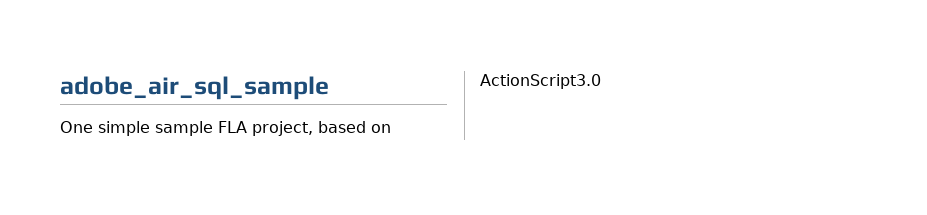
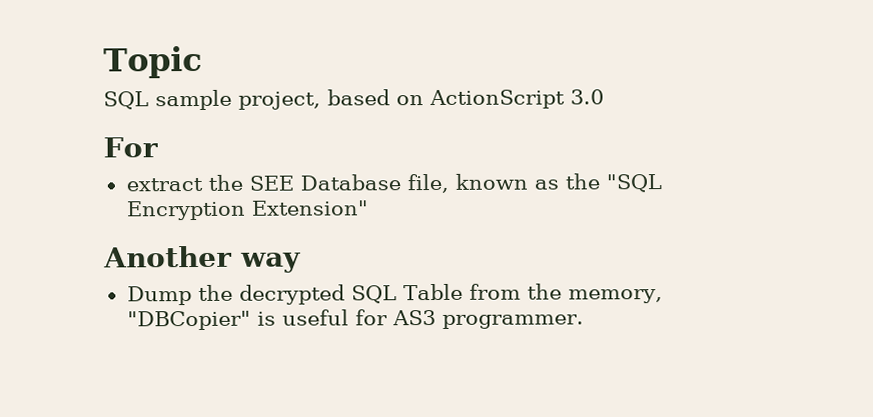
[60,76,329,100] [60,121,391,136] [480,74,601,89] adobe_air_sql_sample // One simple sample FLA project, based on ActionScript3.0 -> [103,45,202,79] [103,89,604,111] [103,137,159,158] [125,173,662,194] [125,200,369,221] [103,245,301,273] [126,283,663,306] [126,309,584,331] Topic // SQL sample project, based on ActionScript 3.0 // For // extract the SEE Database file, known as the "SQL Encryption Extension" // Another way // Dump the decrypted SQL Table from the memory, "DBCopier" is useful for AS3 programmer.

